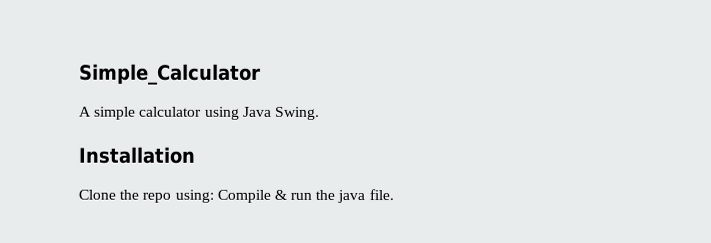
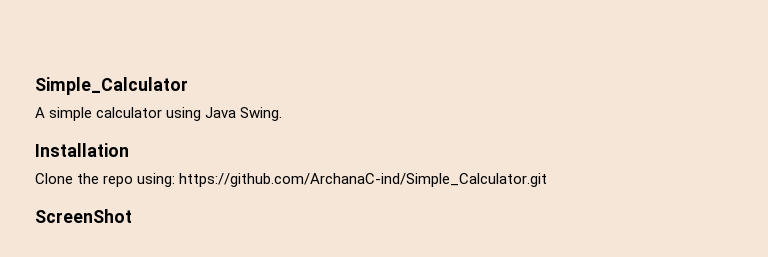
[216,189,394,204] Compile & run the java file. -> [179,173,548,187] [35,209,132,223] https://github.com/ArchanaC-ind/Simple_Calculator.git // ScreenShot

